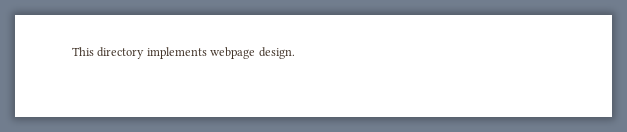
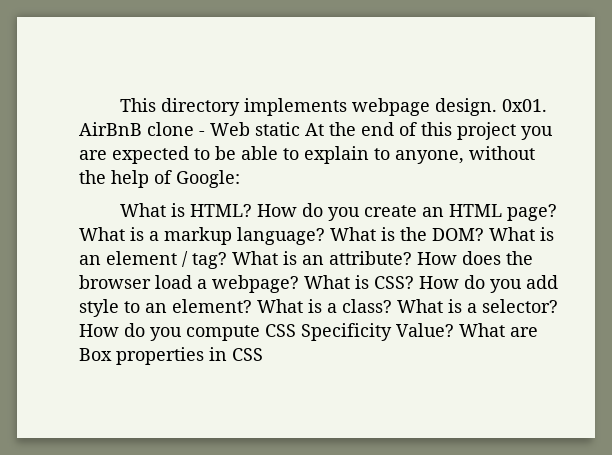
(295, 53) none -> [501,99,547,112] [79,122,553,140] [79,146,535,164] [79,170,240,188] [119,203,557,221] [79,227,554,245] [79,251,533,269] [79,275,558,293] [79,299,558,317] [79,323,538,341] [79,347,263,365] 0x01. AirBnB clone - Web static At the end of this project you are expected to be able to explain to anyone, without the help of Google: // What is HTML? How do you create an HTML page? What is a markup language? What is the DOM? What is an element / tag? What is an attribute? How does the browser load a webpage? What is CSS? How do you add style to an element? What is a class? What is a selector? How do you compute CSS Specificity Value? What are Box properties in CSS

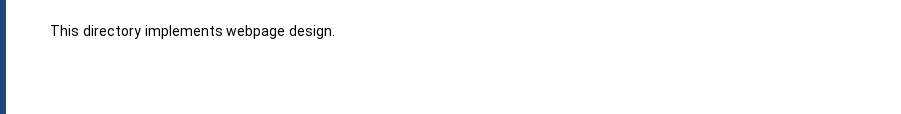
[501,99,547,112] [79,122,553,140] [79,146,535,164] [79,170,240,188] [119,203,557,221] [79,227,554,245] [79,251,533,269] [79,275,558,293] [79,299,558,317] [79,323,538,341] [79,347,263,365] 0x01. AirBnB clone - Web static At the end of this project you are expected to be able to explain to anyone, without the help of Google: // What is HTML? How do you create an HTML page? What is a markup language? What is the DOM? What is an element / tag? What is an attribute? How does the browser load a webpage? What is CSS? How do you add style to an element? What is a class? What is a selector? How do you compute CSS Specificity Value? What are Box properties in CSS -> (336, 32) none

